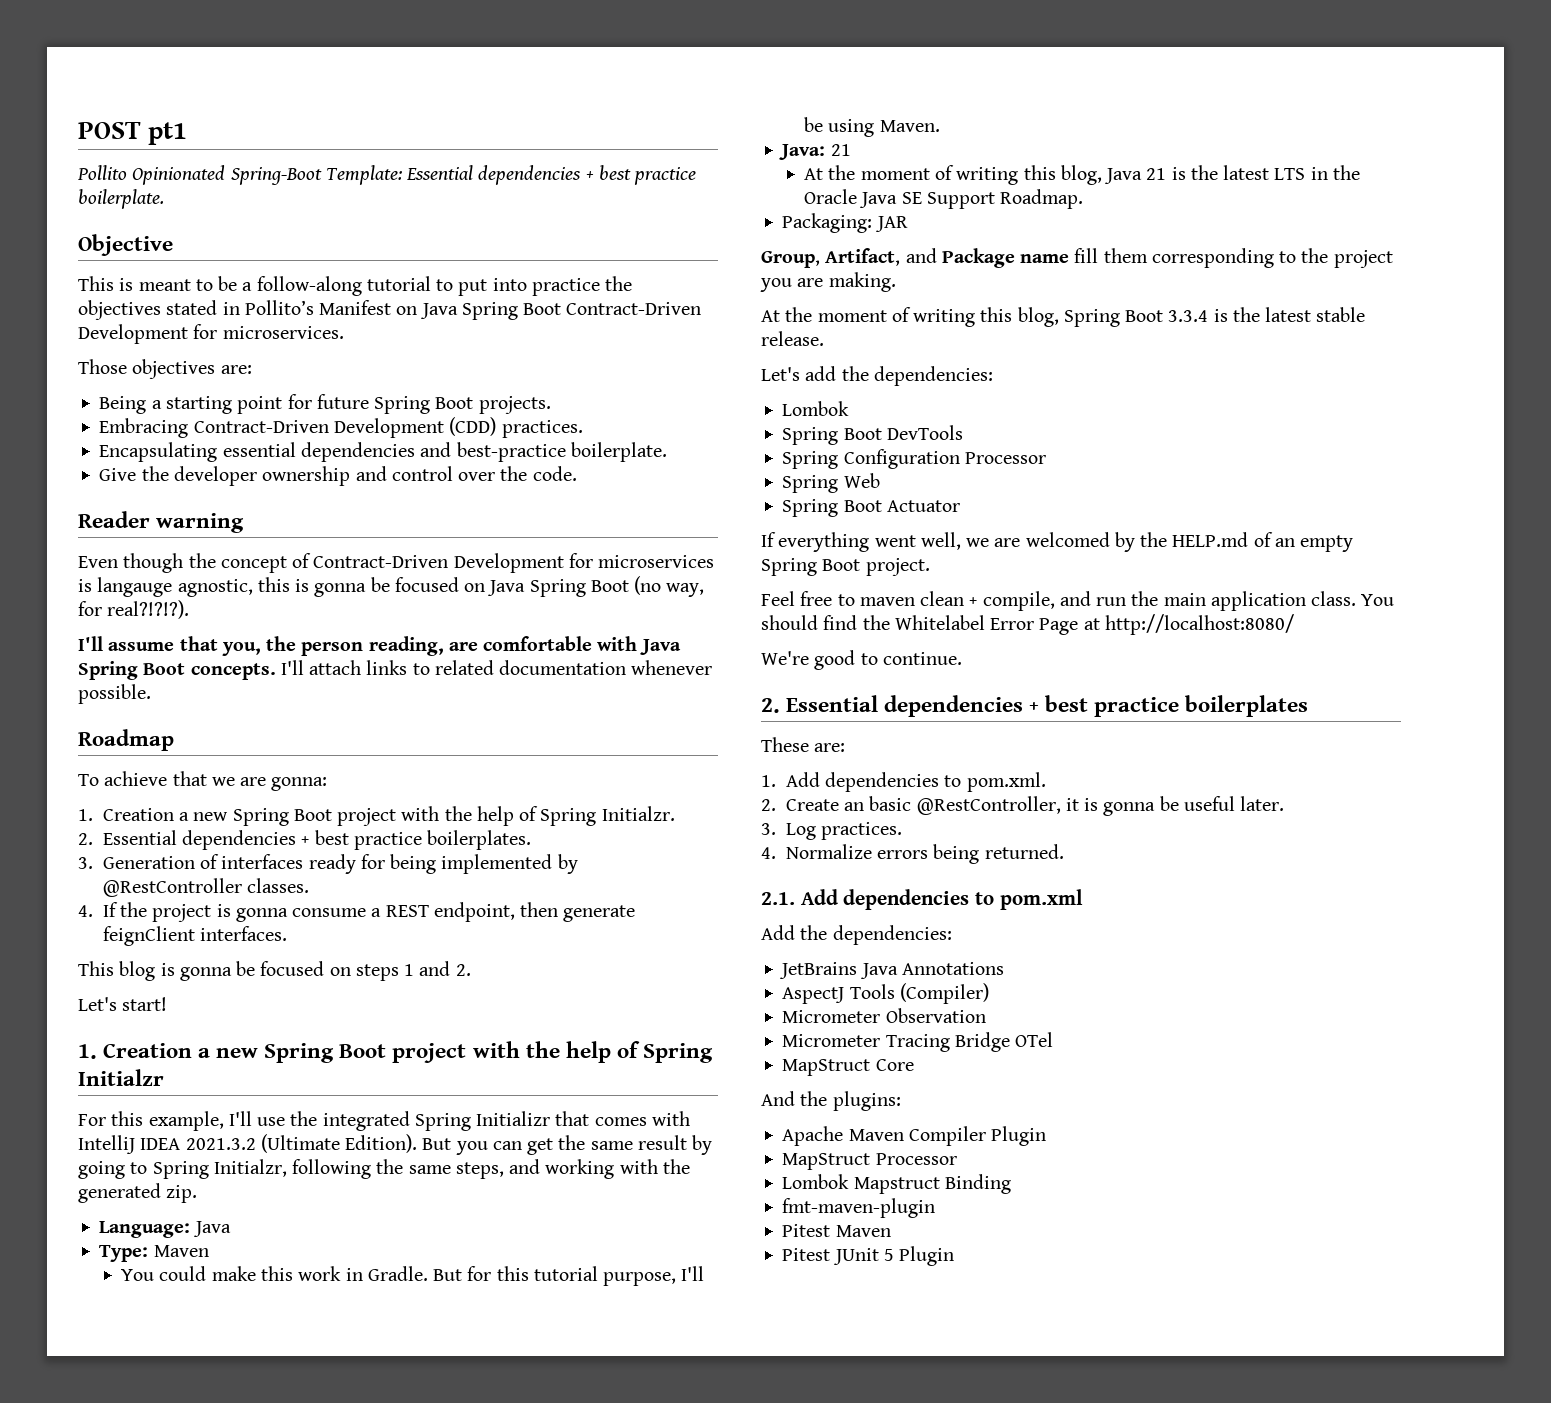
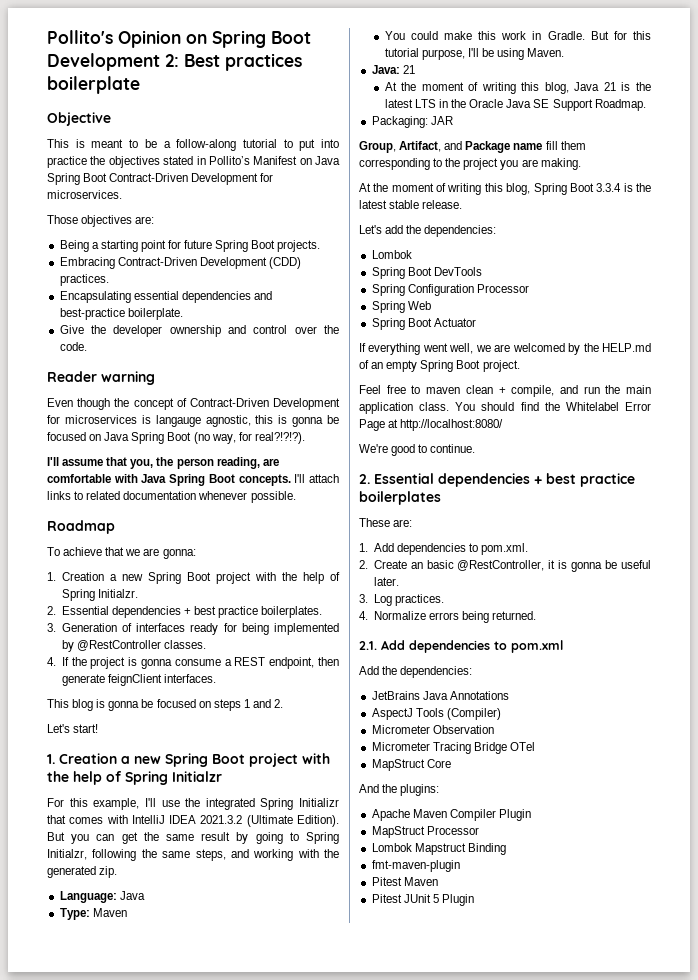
[78,122,188,145] [77,165,697,185] [78,189,164,209] POST pt1 // Pollito Opinionated Spring-Boot Template: Essential dependencies + best practice boilerplate. -> [47,30,311,48] [47,53,302,71] [47,76,140,94] Pollito's Opinion on Spring Boot Development 2: Best practices boilerplate

